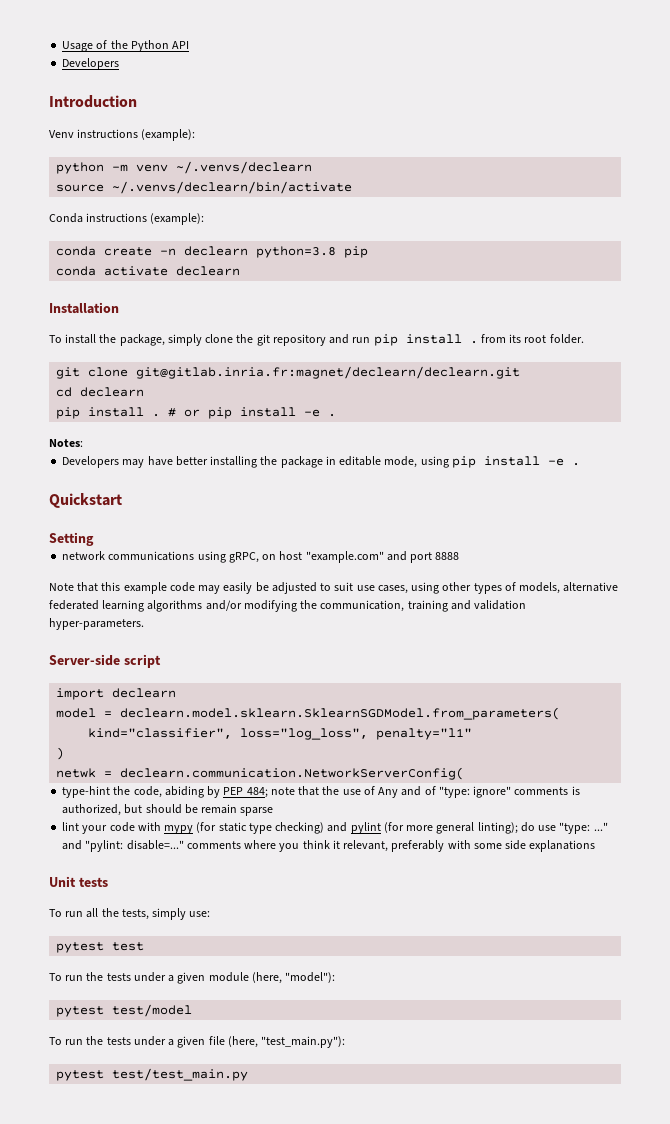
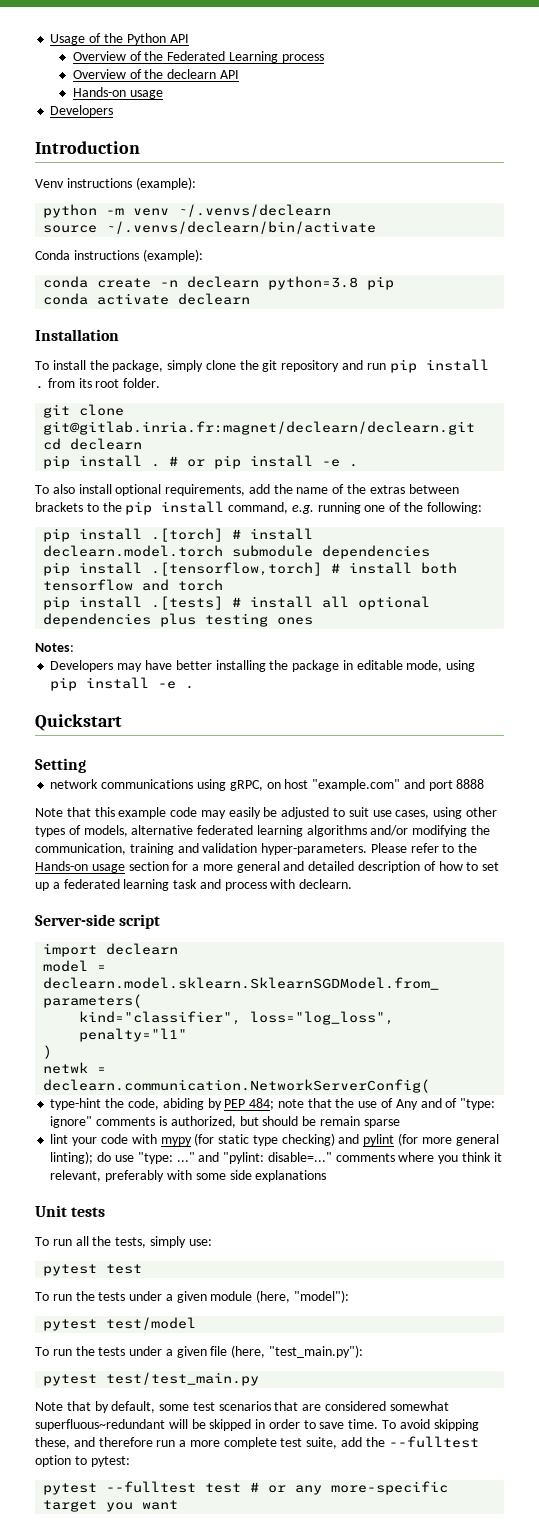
(190, 45) none -> [72,51,324,63] [72,69,239,79] [72,87,163,99] // Overview of the Federated Learning process // Overview of the declearn API // Hands-on usage
(337, 415) none -> [35,484,459,496] [35,501,482,515] [43,528,314,542] [43,545,431,559] [43,562,458,576] [43,579,224,591] [43,596,431,610] [43,613,314,627] // To also install optional requirements, add the name of the extras between brackets to the pip install command, e.g. running one of the following: // pip install .[torch] # install declearn.model.torch submodule dependencies // pip install .[tensorflow,torch] # install both tensorflow and torch // pip install .[tests] # install all optional dependencies plus testing ones
(144, 624) none -> [370,843,478,853] [35,861,500,873] [35,879,353,891] Please refer to the Hands-on usage section for a more general and detailed description of how to set up a federated learning task and process with declearn.
(249, 1074) none -> [35,1401,449,1413] [35,1419,479,1431] [35,1436,479,1449] [35,1455,130,1467] [43,1481,449,1495] [43,1500,179,1512] // Note that by default, some test scenarios that are considered somewhat superfluous~redundant will be skipped in order to save time. To avoid skipping these, and therefore run a more complete test suite, add the --fulltest option to pytest: // pytest --fulltest test # or any more-specific target you want

